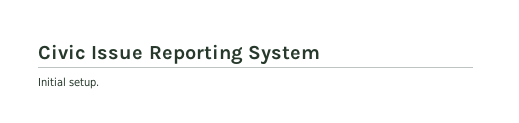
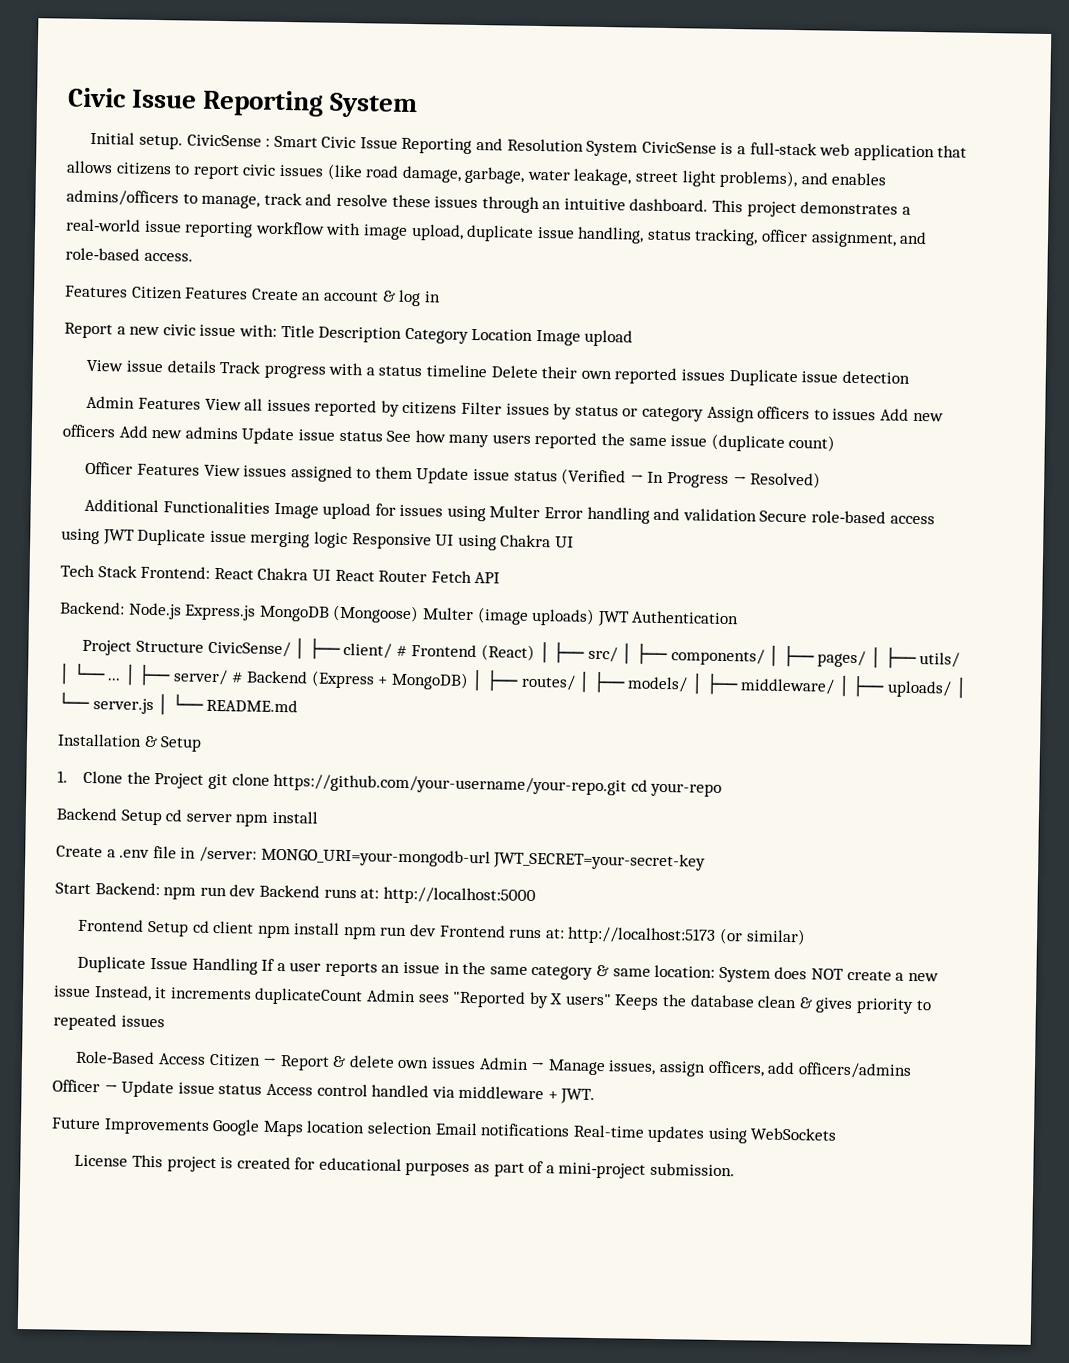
(99, 83) none -> [186,134,968,162] [66,160,888,189] [66,189,911,218] [66,218,928,248] [65,247,193,262] [64,285,441,307] [64,322,634,347] [86,359,910,387] [86,395,944,423] [62,424,836,452] [85,461,822,489] [84,498,935,525] [61,528,574,551] [60,564,501,584] [60,601,740,627] [82,638,961,669] [58,663,967,699] [58,692,299,716] [57,733,203,752] [57,770,723,797] [56,807,318,827] [56,845,707,871] [55,882,536,906] [78,918,806,946] [77,955,939,983] [53,985,932,1014] [53,1013,165,1031] [75,1050,912,1079] [52,1079,596,1105] [51,1117,838,1144] [74,1154,735,1179] CivicSense : Smart Civic Issue Reporting and Resolution System CivicSense is a full‑stack web application that allows citizens to report civic issues (like road damage, garbage, water leakage, street light problems), and enables admins/officers to manage, track and resolve these issues through an intuitive dashboard. This project demonstrates a real‑world issue reporting workflow with image upload, duplicate issue handling, status tracking, officer assignment, and role‑based access. // Features Citizen Features Create an account & log in // Report a new civic issue with: Title Description Category Location Image upload // View issue details Track progress with a status timeline Delete their own reported issues Duplicate issue detection // Admin Features View all issues reported by citizens Filter issues by status or category Assign officers to issues Add new officers Add new admins Update issue status See how many users reported the same issue (duplicate count) // Officer Features View issues assigned to them Update issue status (Verified → In Progress → Resolved) // Additional Functionalities Image upload for issues using Multer Error handling and validation Secure role‑based access using JWT Duplicate issue merging logic Responsive UI using Chakra UI // Tech Stack Frontend: React Chakra UI React Router Fetch API // Backend: Node.js Express.js MongoDB (Mongoose) Multer (image uploads) JWT Authentication // Project Structure CivicSense/ │ ├── client/ # Frontend (React) │ ├── src/ │ ├── components/ │ ├── pages/ │ ├── utils/ │ └── ... │ ├── server/ # Backend (Express + MongoDB) │ ├── routes/ │ ├── models/ │ ├── middleware/ │ ├── uploads/ │ └── server.js │ └── README.md // Installation & Setup // 1. Clone the Project git clone https://github.com/your-username/your-repo.git cd your-repo // Backend Setup cd server npm install // Create a .env file in /server: MONGO_URI=your-mongodb-url JWT_SECRET=your-secret-key // Start Backend: npm run dev Backend runs at: http://localhost:5000 // Frontend Setup cd client npm install npm run dev Frontend runs at: http://localhost:5173 (or similar) // Duplicate Issue Handling If a user reports an issue in the same category & same location: System does NOT create a new issue Instead, it increments duplicateCount Admin sees "Reported by X users" Keeps the database clean & gives priority to repeated issues // Role‑Based Access Citizen → Report & delete own issues Admin → Manage issues, assign officers, add officers/admins Officer → Update issue status Access control handled via middleware + JWT. // Future Improvements Google Maps location selection Email notifications Real-time updates using WebSockets // License This project is created for educational purposes as part of a mini‑project submission.

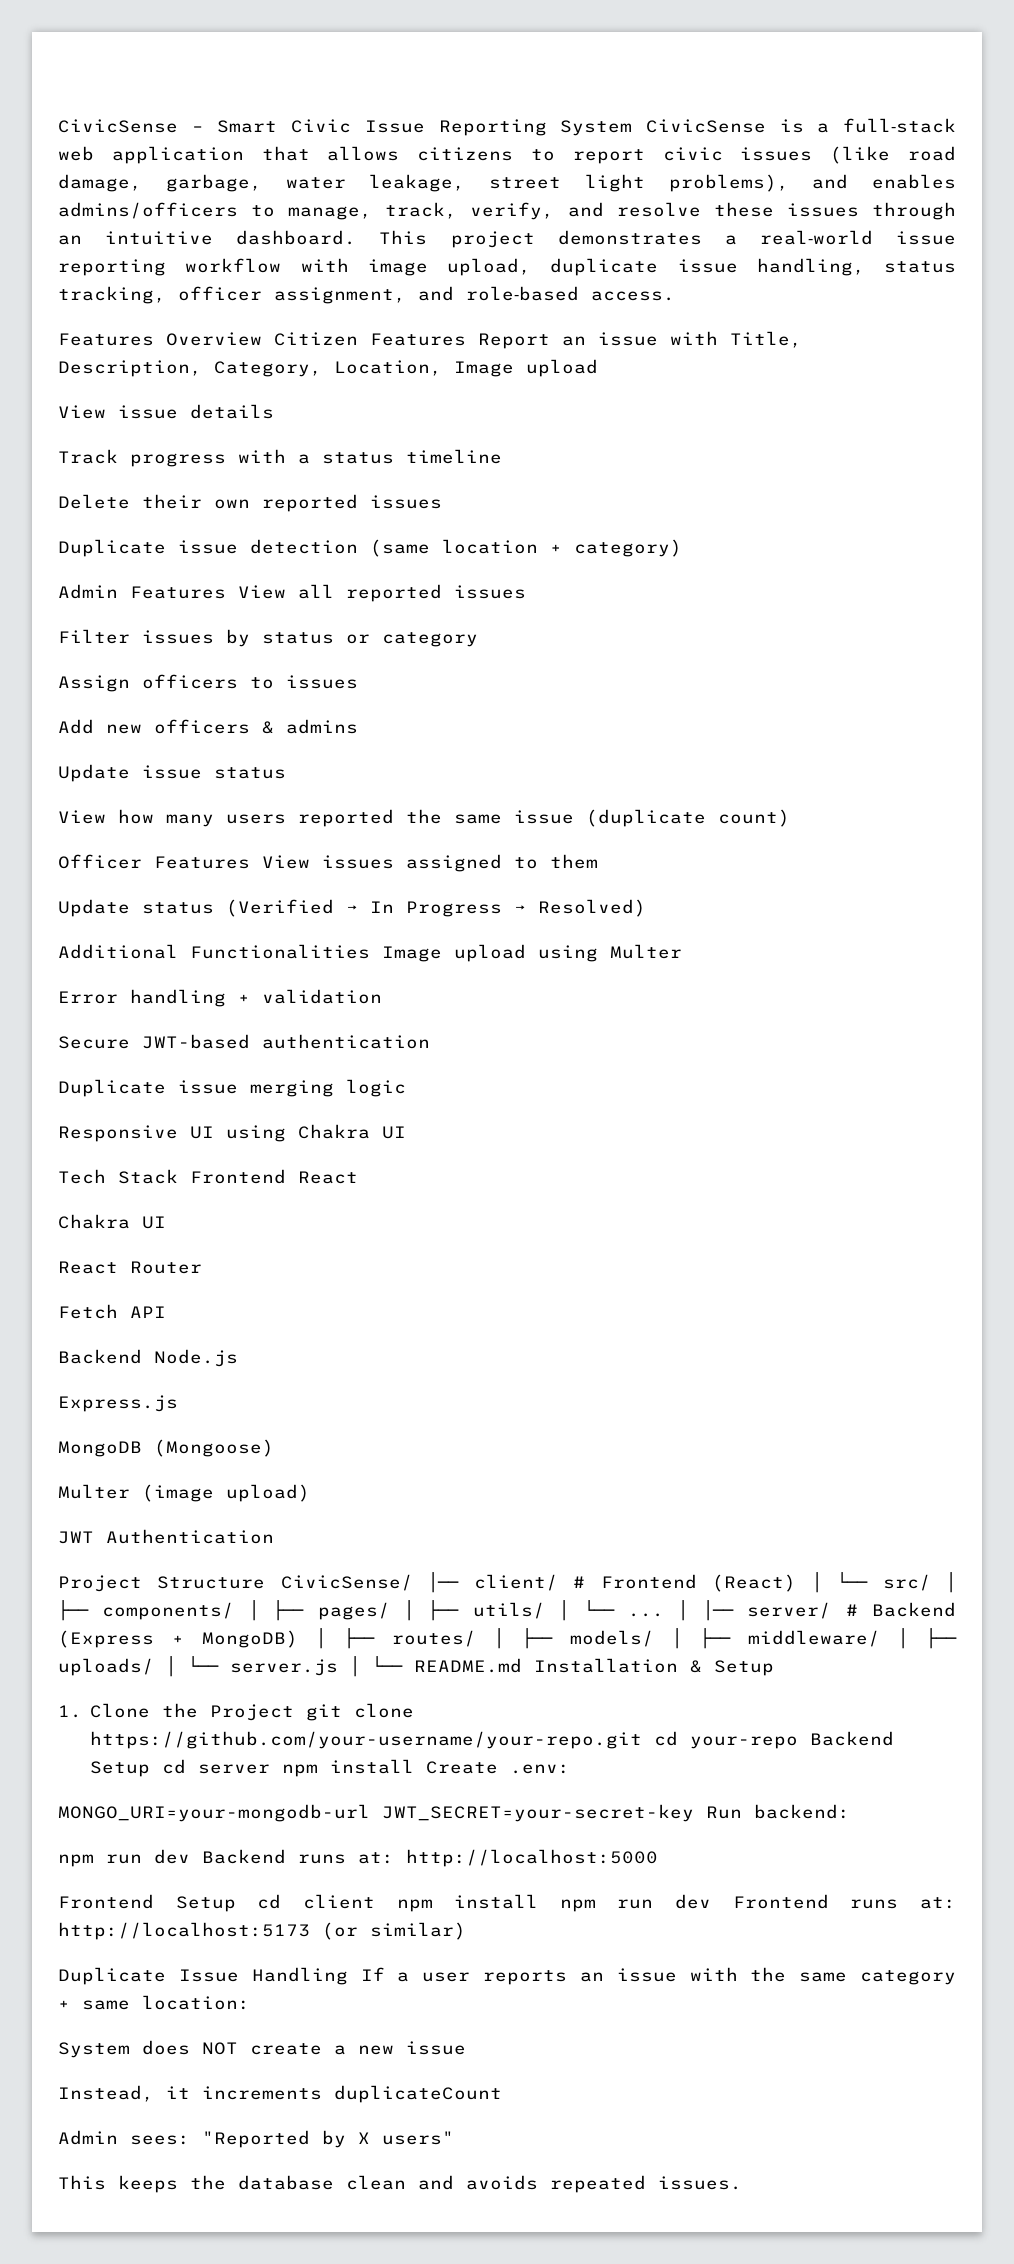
[67,87,419,119] [90,131,271,150] Civic Issue Reporting System // Initial setup. CivicSense : -> [58,119,204,133] CivicSense –
[476,138,584,152] and Resolution -> (547, 127) none
[263,192,302,206] track -> [385,202,555,220] track, verify,
(128, 291) none -> [166,332,262,346] Overview
[250,288,441,307] [64,322,534,344] Create an account & log in // Report a new civic issue with: Title Description Category Location -> [478,331,802,349] [58,360,442,377] Report an issue with Title, Description, Category, Location,
(216, 366) none -> (274, 411) //
(488, 371) none -> (502, 456) //
(725, 375) none -> (442, 502) //
(910, 377) none -> [370,539,682,557] (same location + category)
[266,399,458,417] issues reported by citizens -> [346,584,526,602] reported issues //
(704, 414) none -> (478, 639) //
(877, 414) none -> (358, 682) //
[118,425,183,439] Add new -> [262,721,274,734] &
[241,427,412,445] Update issue status See -> [58,764,286,782] [58,810,106,824] // Update issue status // View
[416,467,511,484] Update issue -> [58,899,130,917] // Update
[374,503,444,517] for issues -> (526, 953) none
(541, 512) none -> (682, 951) //
[653,507,681,521] and -> [238,994,250,1003] +
[759,510,935,525] [61,528,135,545] Secure role‑based access using JWT -> [58,1034,430,1049] // Secure JWT-based authentication //
(348, 540) none -> (406, 1088) //
[140,565,331,581] Frontend: React Chakra UI -> [190,1169,358,1184] [58,1214,166,1229] Frontend React // Chakra UI //
(428, 576) none -> (202, 1267) //
[60,601,125,615] Backend: -> [58,1349,142,1364] Backend
(182, 611) none -> (238, 1358) //
(257, 612) none -> (178, 1403) //
(420, 614) none -> (274, 1448) //
[531,607,596,626] uploads) -> [226,1484,310,1502] upload) //
[294,638,341,660] │ ├── -> [428,1572,460,1593] │──
[553,642,586,664] ├── -> [837,1572,869,1588] └──
[138,664,172,687] ├── -> [702,1600,734,1621] │──
(299, 705) // -> (522, 1665) none
(723, 789) // -> (799, 1742) none
[56,845,257,863] // Create a .env file in /server: -> [426,1761,571,1774] Create .env: //
[55,882,160,896] // Start Backend: -> [706,1804,850,1819] Run backend: //
[443,962,460,974] in -> [689,1967,738,1981] with
[595,964,609,977] & -> [58,2000,70,2009] +
(716, 971) none -> (250, 2002) //
(91, 991) none -> (466, 2048) //
[365,989,450,1003] Admin sees -> [58,2130,190,2145] // Admin sees:
[614,994,660,1010] Keeps -> [58,2175,178,2193] // This keeps
[798,997,932,1014] [53,1013,165,1031] [75,1050,912,1079] [52,1079,596,1105] [51,1117,838,1144] [74,1154,735,1179] & gives priority to repeated issues // Role‑Based Access Citizen → Report & delete own issues Admin → Manage issues, assign officers, add officers/admins Officer → Update issue status Access control handled via middleware + JWT. // Future Improvements Google Maps location selection Email notifications Real-time updates using WebSockets // License This project is created for educational purposes as part of a mini‑project submission. -> [418,2175,742,2193] and avoids repeated issues.

